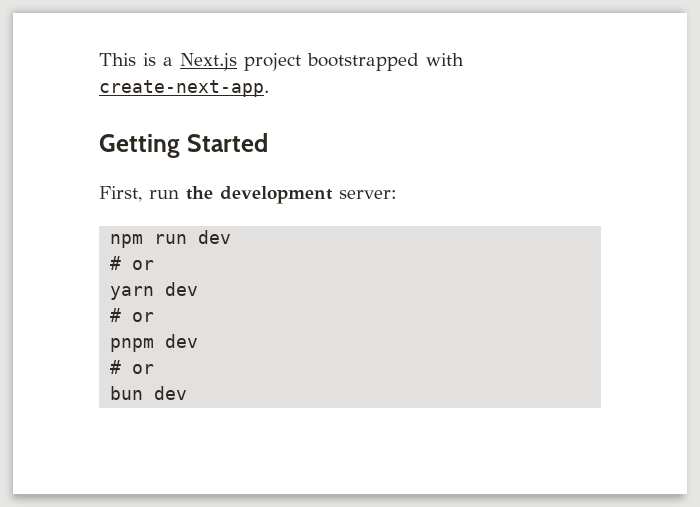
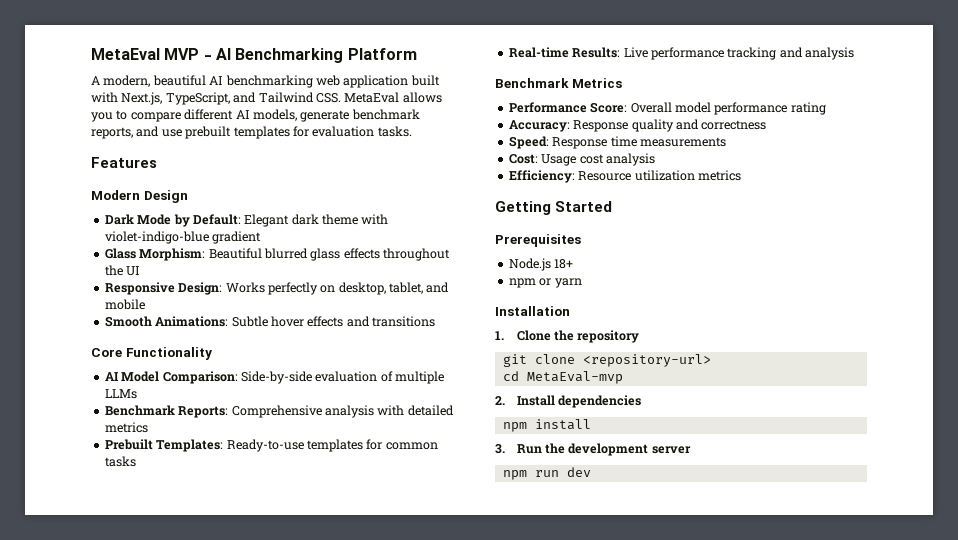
[99,53,464,71] [99,80,269,97] [99,133,268,158] [99,186,179,202] This is a Next.js project bootstrapped with create-next-app. // Getting Started // First, run -> [91,48,417,63] [91,75,440,88] [91,92,442,105] [91,109,420,122] [91,126,412,139] [91,157,157,168] [91,190,188,203] [104,214,389,227] [104,231,262,244] [104,248,450,261] [104,265,141,276] [104,282,450,295] [104,299,145,310] [104,316,435,327] [91,347,212,360] [104,371,444,384] [104,389,137,399] [104,405,454,418] [104,422,148,433] [104,439,438,452] [104,456,136,467] [508,47,854,60] [495,78,622,88] [508,102,826,115] [508,119,767,132] [508,136,726,149] [508,153,655,166] [508,170,741,183] [495,201,613,215] [495,234,581,247] [508,258,574,271] [508,278,582,288] [495,306,570,316] [495,330,640,343] [502,354,711,367] [502,371,623,384] [495,395,642,408] [502,419,591,432] [495,444,542,454] MetaEval MVP - AI Benchmarking Platform // A modern, beautiful AI benchmarking web application built with Next.js, TypeScript, and Tailwind CSS. MetaEval allows you to compare different AI models, generate benchmark reports, and use prebuilt templates for evaluation tasks. // Features // Modern Design // Dark Mode by Default: Elegant dark theme with violet-indigo-blue gradient // Glass Morphism: Beautiful blurred glass effects throughout the UI // Responsive Design: Works perfectly on desktop, tablet, and mobile // Smooth Animations: Subtle hover effects and transitions // Core Functionality // AI Model Comparison: Side-by-side evaluation of multiple LLMs // Benchmark Reports: Comprehensive analysis with detailed metrics // Prebuilt Templates: Ready-to-use templates for common tasks // Real-time Results: Live performance tracking and analysis // Benchmark Metrics // Performance Score: Overall model performance rating // Accuracy: Response quality and correctness // Speed: Response time measurements // Cost: Usage cost analysis // Efficiency: Resource utilization metrics // Getting Started // Prerequisites // Node.js 18+ // npm or yarn // Installation // 1. Clone the repository // git clone <repository-url> // cd MetaEval-mvp // 2. Install dependencies // npm install // 3. Run
[339,190,397,199] server: -> [651,446,691,454] server
[110,256,155,270] [110,282,199,300] [110,308,155,322] [110,334,199,352] [110,360,155,374] [110,386,188,400] // # or // yarn dev // # or // pnpm dev // # or // bun dev -> (591, 472) none

